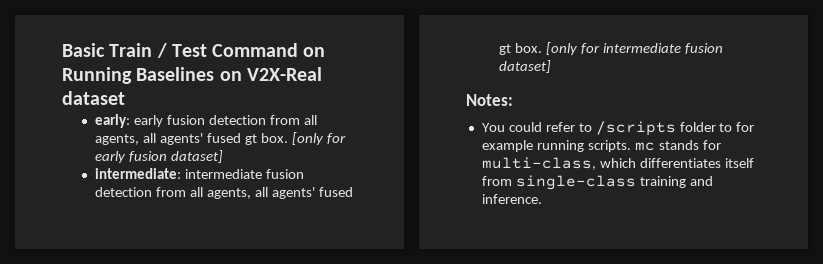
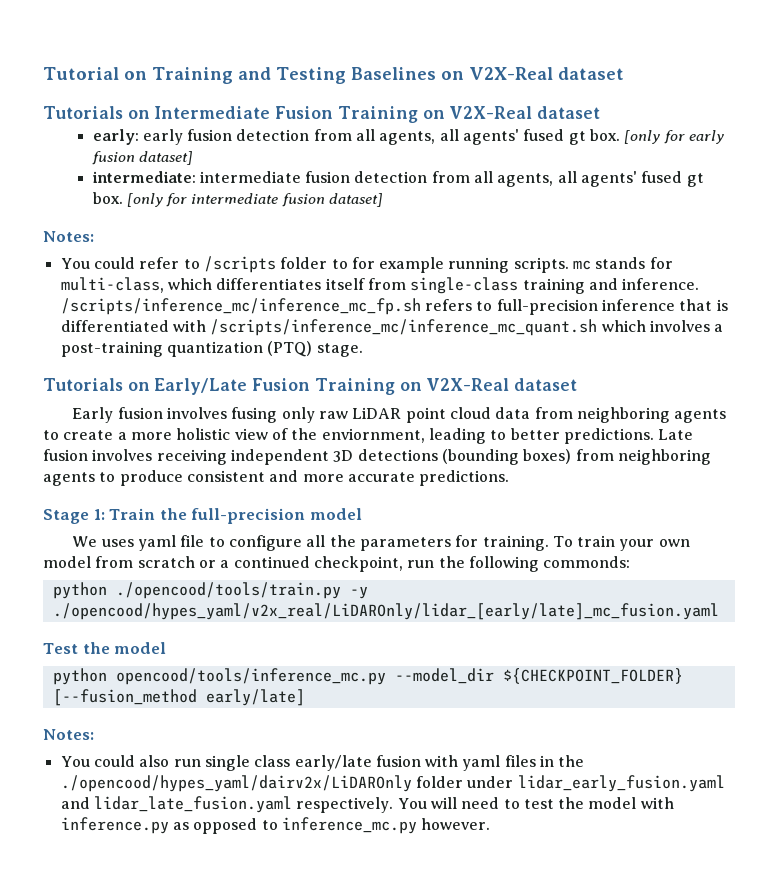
[62,43,326,58] [62,67,215,84] Basic Train / Test Command on Running Baselines -> [43,67,624,84] [43,106,418,123] Tutorial on Training and Testing Baselines on V2X-Real dataset // Tutorials on Intermediate Fusion Training
(542, 199) none -> [60,298,728,315] [60,319,724,336] [60,341,363,357] [43,378,578,395] [72,407,727,423] [43,428,694,444] [43,449,711,465] [43,470,510,486] [43,508,362,524] [72,535,690,551] [43,556,631,572] [52,582,368,599] [52,603,719,620] [43,642,167,654] [52,668,683,685] [52,689,305,706] [43,729,94,740] [60,755,585,771] [60,775,725,792] [60,796,674,813] [60,817,491,834] /scripts/inference_mc/inference_mc_fp.sh refers to full-precision inference that is differentiated with /scripts/inference_mc/inference_mc_quant.sh which involves a post-training quantization (PTQ) stage. // Tutorials on Early/Late Fusion Training on V2X-Real dataset // Early fusion involves fusing only raw LiDAR point cloud data from neighboring agents to create a more holistic view of the enviornment, leading to better predictions. Late fusion involves receiving independent 3D detections (bounding boxes) from neighboring agents to produce consistent and more accurate predictions. // Stage 1: Train the full-precision model // We uses yaml file to configure all the parameters for training. To train your own model from scratch or a continued checkpoint, run the following commonds: // python ./opencood/tools/train.py -y ./opencood/hypes_yaml/v2x_real/LiDAROnly/lidar_[early/late]_mc_fusion.yaml // Test the model // python opencood/tools/inference_mc.py --model_dir ${CHECKPOINT_FOLDER} [--fusion_method early/late] // Notes: // You could also run single class early/late fusion with yaml files in the ./opencood/hypes_yaml/dairv2x/LiDAROnly folder under lidar_early_fusion.yaml and lidar_late_fusion.yaml respectively. You will need to test the model with inference.py as opposed to inference_mc.py however.

